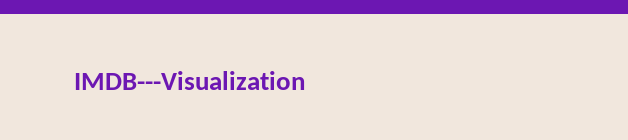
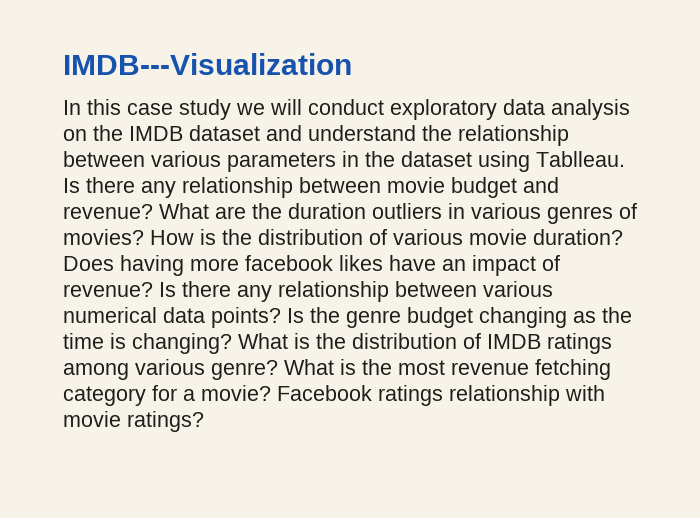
(305, 80) none -> [63,99,630,120] [63,125,569,146] [63,151,625,172] [63,177,559,198] [63,203,637,224] [63,229,623,245] [63,255,560,276] [63,281,553,302] [63,307,632,328] [63,333,612,354] [63,359,611,380] [63,385,605,406] [63,411,204,432] // In this case study we will conduct exploratory data analysis on the IMDB dataset and understand the relationship between various parameters in the dataset using Tablleau. Is there any relationship between movie budget and revenue? What are the duration outliers in various genres of movies? How is the distribution of various movie duration? Does having more facebook likes have an impact of revenue? Is there any relationship between various numerical data points? Is the genre budget changing as the time is changing? What is the distribution of IMDB ratings among various genre? What is the most revenue fetching category for a movie? Facebook ratings relationship with movie ratings?

